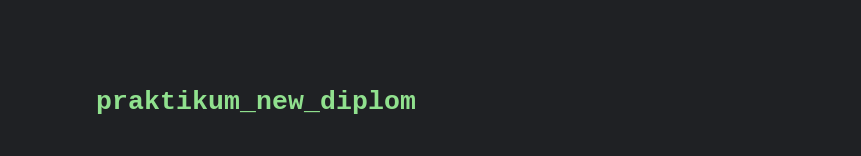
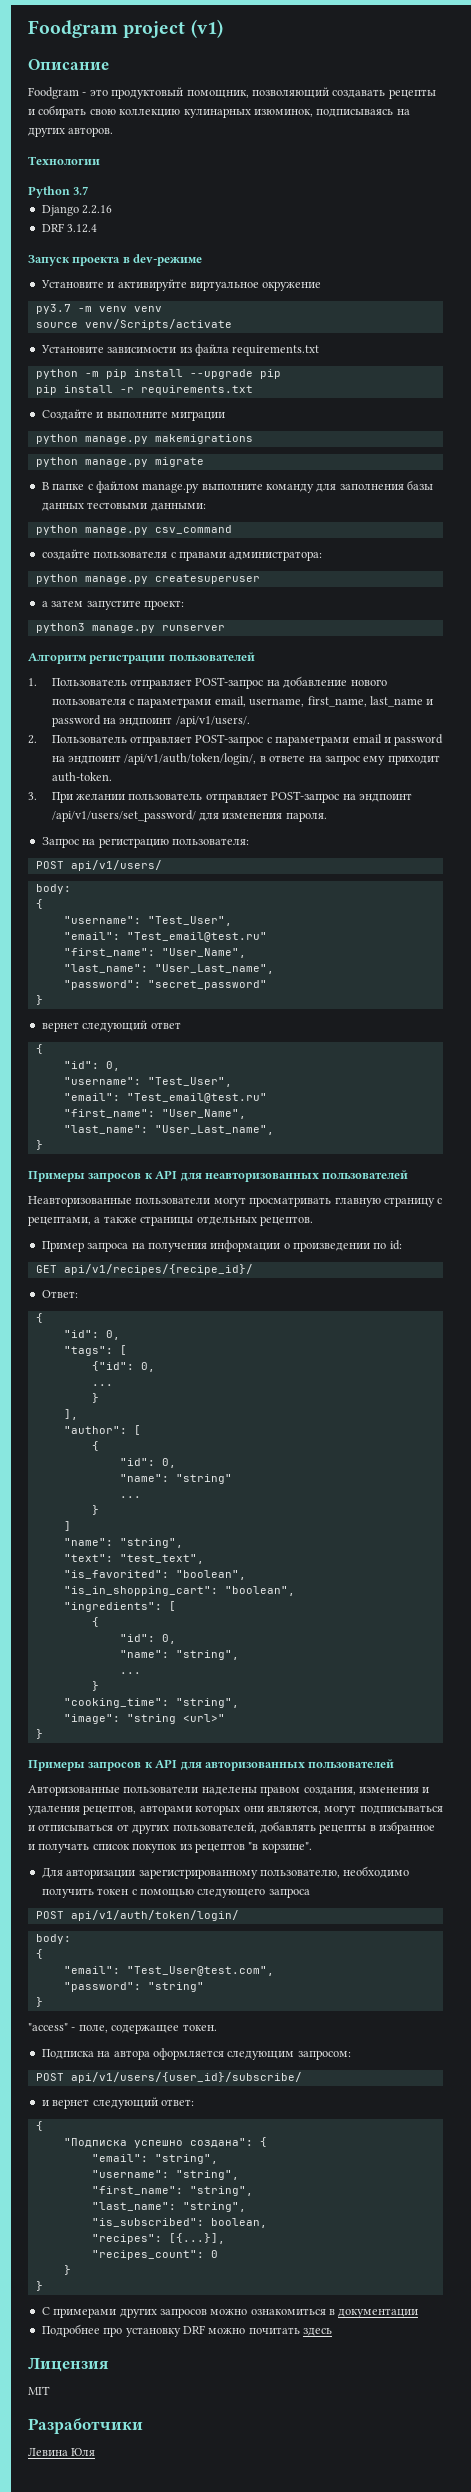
[96,90,416,114] praktikum_new_diplom -> [28,19,223,38] [28,59,109,70] [28,87,436,99] [28,105,410,118] [28,127,114,137] [28,156,100,165] [28,186,89,198] [41,205,113,216] [41,223,98,233] [28,254,203,266] [40,279,322,291] [35,304,162,314] [35,319,232,330] [40,344,320,356] [35,369,281,379] [35,385,253,395] [41,409,225,421] [35,434,253,444] [35,457,204,467] [41,480,434,493] [41,502,206,511] [35,525,232,535] [41,549,323,561] [35,574,260,584] [41,600,184,610] [35,623,225,633] [28,652,255,664] [28,676,387,689] [51,696,434,708] [51,715,250,727] [28,734,444,746] [51,753,440,765] [51,772,112,782] [28,791,412,803] [51,810,327,822] [41,837,249,848] [35,860,162,871] [35,884,71,894] [35,899,43,909] [63,916,232,926] [63,932,267,942] [63,948,246,958] [63,964,274,974] [63,980,267,990] [35,995,43,1005] [41,1020,181,1032] [35,1044,43,1054] [63,1061,120,1071] [63,1077,232,1087] [63,1093,267,1103] [63,1109,246,1119] [63,1125,274,1135] [35,1140,43,1150] [28,1170,409,1182] [28,1196,443,1207] [28,1216,313,1226] [41,1240,402,1252] [35,1264,253,1275] [41,1290,78,1298] [35,1313,43,1323] [63,1330,120,1340] [63,1345,127,1356] [91,1361,155,1372] [91,1384,113,1386] [91,1393,99,1403] [63,1409,78,1420] [63,1425,141,1435] [91,1441,99,1451] [119,1458,176,1468] [119,1474,232,1484] [119,1496,141,1498] [91,1505,99,1515] [63,1521,71,1531] [63,1538,183,1548] [63,1554,204,1564] [63,1570,246,1580] [63,1586,295,1596] [63,1601,176,1612] [91,1617,99,1627] [119,1634,176,1644] [119,1650,239,1660] [119,1672,141,1674] [91,1681,99,1691] [63,1698,239,1708] [63,1714,225,1724] [35,1729,43,1739] [28,1759,395,1771] [28,1785,430,1796] [28,1805,443,1815] [28,1821,435,1834] [28,1842,312,1853] [41,1866,410,1879] [41,1888,310,1898] [35,1910,239,1921] [35,1934,71,1944] [35,1949,43,1959] [63,1966,274,1976] [63,1982,204,1992] [35,1997,43,2007] [28,2023,217,2034] [41,2048,351,2060] [35,2072,302,2083] [41,2097,194,2109] [35,2121,43,2131] [63,2137,267,2148] [91,2154,218,2164] [91,2170,239,2180] [91,2186,253,2196] [91,2202,246,2212] [91,2218,267,2228] [91,2233,225,2244] [91,2250,218,2260] [63,2265,71,2275] [35,2281,43,2291] [41,2307,419,2318] [41,2324,332,2337] [28,2357,109,2372] [28,2386,50,2395] [28,2418,143,2434] [28,2447,96,2456] Foodgram project (v1) // Описание // Foodgram - это продуктовый помощник, позволяющий создавать рецепты и собирать свою коллекцию кулинарных изюминок, подписываясь на других авторов. // Технологии // Python 3.7 // Django 2.2.16 // DRF 3.12.4 // Запуск проекта в dev-режиме // Установите и активируйте виртуальное окружение // py3.7 -m venv venv // source venv/Scripts/activate // Установите зависимости из файла requirements.txt // python -m pip install --upgrade pip // pip install -r requirements.txt // Создайте и выполните миграции // python manage.py makemigrations // python manage.py migrate // В папке с файлом manage.py выполните команду для заполнения базы данных тестовыми данными: // python manage.py csv_command // создайте пользователя с правами администратора: // python manage.py createsuperuser // а затем запустите проект: // python3 manage.py runserver // Алгоритм регистрации пользователей // 1. Пользователь отправляет POST-запрос на добавление нового пользователя с параметрами email, username, first_name, last_name и password на эндпоинт /api/v1/users/. // 2. Пользователь отправляет POST-запрос с параметрами email и password на эндпоинт /api/v1/auth/token/login/, в ответе на запрос ему приходит auth-token. // 3. При желании пользователь отправляет POST-запрос на эндпоинт /api/v1/users/set_password/ для изменения пароля. // Запрос на регистрацию пользователя: // POST api/v1/users/ // body: // { // "username": "Test_User", // "email": "Test_email@test.ru" // "first_name": "User_Name", // "last_name": "User_Last_name", // "password": "secret_password" // } // вернет следующий ответ // { // "id": 0, // "username": "Test_User", // "email": "Test_email@test.ru" // "first_name": "User_Name", // "last_name": "User_Last_name", // } // Примеры запросов к API для неавторизованных пользователей // Неавторизованные пользователи могут просматривать главную страницу с рецептами, а также страницы отдельных рецептов. // Пример запроса на получения информации о произведении по id: // GET api/v1/recipes/{recipe_id}/ // Ответ: // { // "id": 0, // "tags": [ // {"id": 0, // ... // } // ], // "author": [ // { // "id": 0, // "name": "string" // ... // } // ] // "name": "string", // "text": "test_text", // "is_favorited": "boolean", // "is_in_shopping_cart": "boolean", // "ingredients": [ // { // "id": 0, // "name": "string", // ... // } // "cooking_time": "string", // "image": "string <url>" // } // Примеры запросов к API для авторизованных пользователей // Авторизованные пользователи наделены правом создания, изменения и удаления рецептов, авторами которых они являются, могут подписываться и отписываться от других пользователей, добавлять рецепты в избранное и получать список покупок из рецептов "в корзине". // Для авторизации зарегистрированному пользователю, необходимо получить токен с помощью следующего запроса // POST api/v1/auth/token/login/ // body: // { // "email": "Test_User@test.com", // "password": "string" // } // "access" - поле, содержащее токен. // Подписка на автора оформляется следующим запросом: // POST api/v1/users/{user_id}/subscribe/ // и вернет следующий ответ: // { // "Подписка успешно создана": { // "email": "string", // "username": "string", // "first_name": "string", // "last_name": "string", // "is_subscribed": boolean, // "recipes": [{...}], // "recipes_count": 0 // } // } // С примерами других запросов можно ознакомиться в документации // Подробнее про установку DRF можно почитать здесь // Лицензия // MIT // Разработчики // Левина Юля

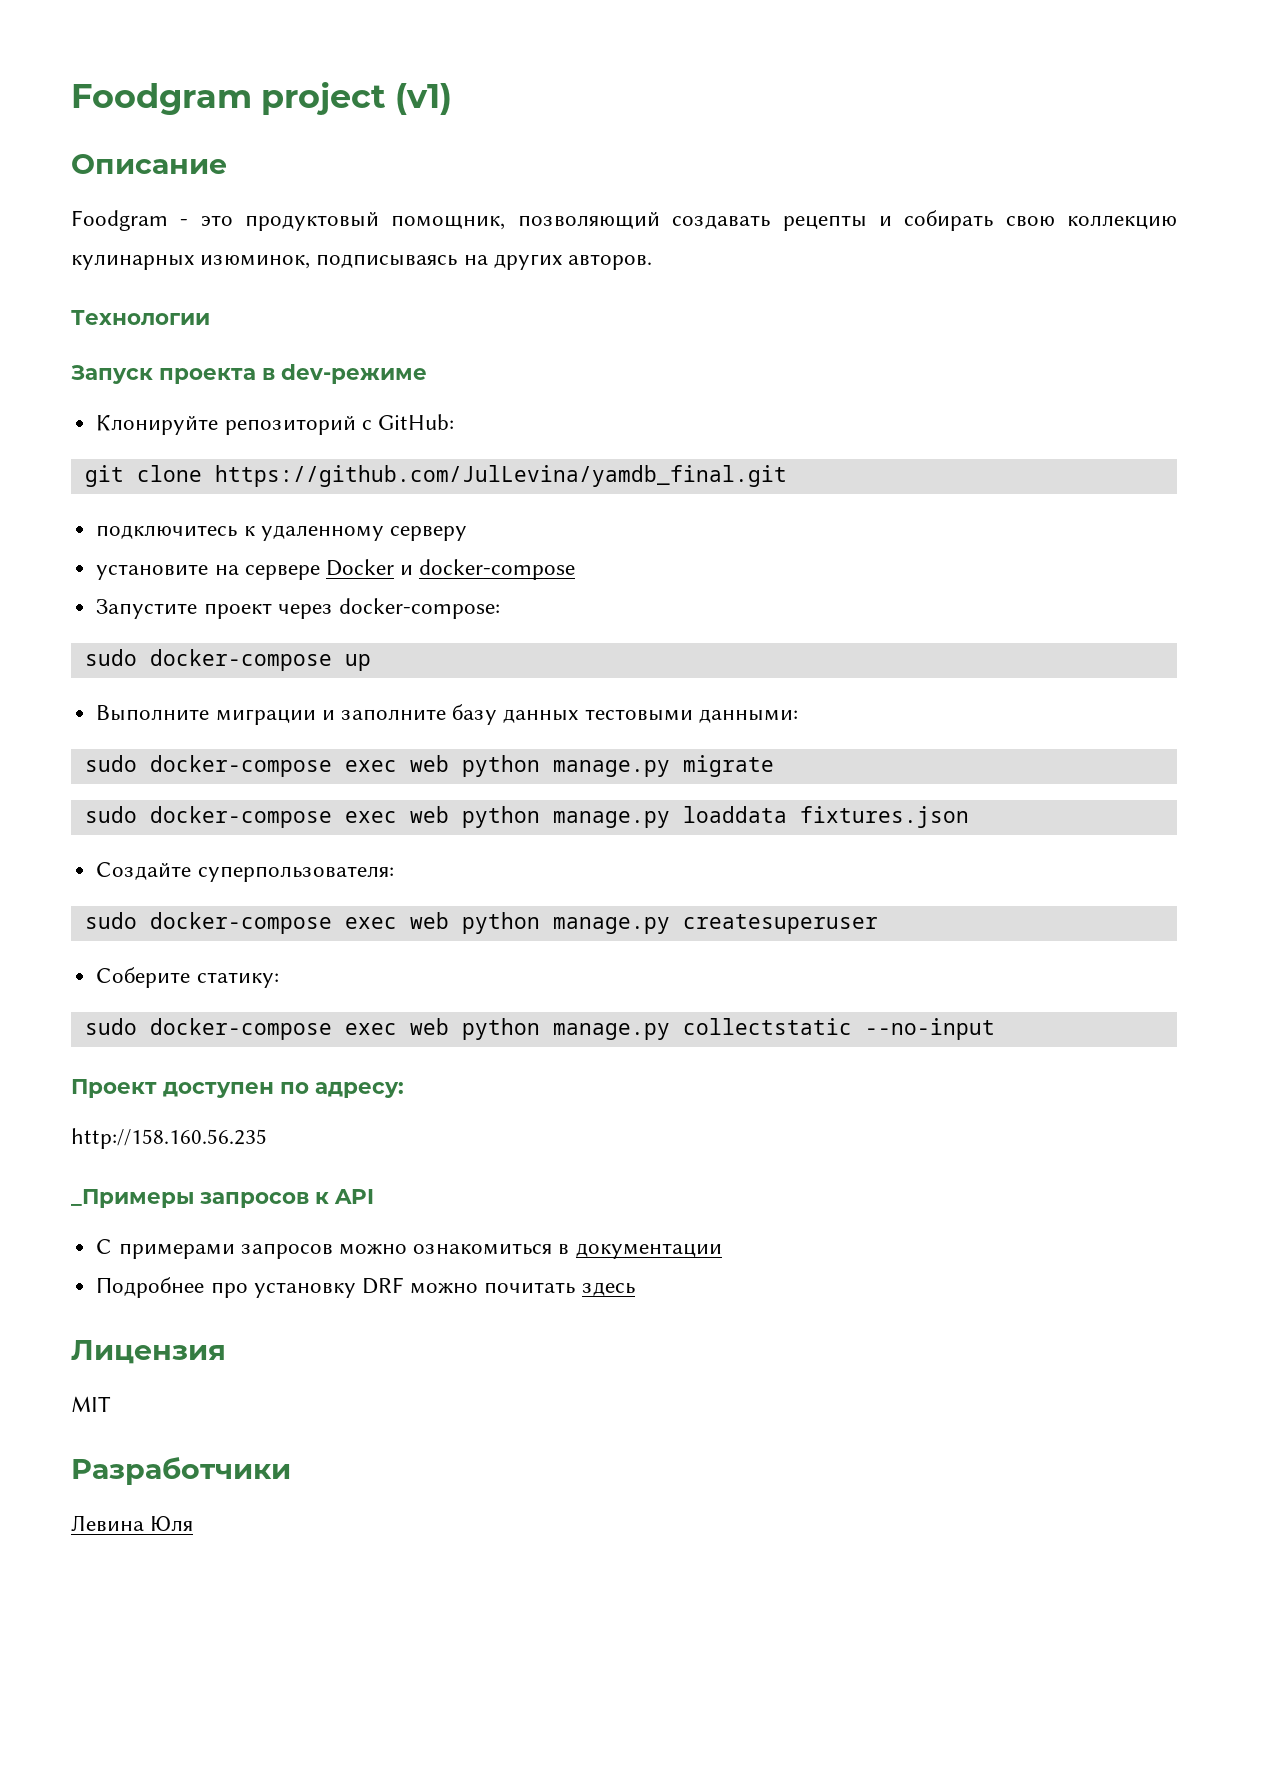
[28,186,89,198] [41,205,113,216] [41,223,98,233] [28,254,203,266] [40,279,322,291] [35,304,162,314] [35,319,232,330] [40,344,320,356] [35,369,281,379] [35,385,253,395] [41,409,225,421] [35,434,253,444] [35,457,204,467] [41,480,434,493] [41,502,206,511] [35,525,232,535] [41,549,323,561] [35,574,260,584] [41,600,184,610] [35,623,225,633] [28,652,255,664] [28,676,387,689] [51,696,434,708] [51,715,250,727] [28,734,444,746] [51,753,440,765] [51,772,112,782] [28,791,412,803] [51,810,327,822] [41,837,249,848] [35,860,162,871] [35,884,71,894] [35,899,43,909] [63,916,232,926] [63,932,267,942] [63,948,246,958] [63,964,274,974] [63,980,267,990] [35,995,43,1005] [41,1020,181,1032] [35,1044,43,1054] [63,1061,120,1071] [63,1077,232,1087] [63,1093,267,1103] [63,1109,246,1119] [63,1125,274,1135] [35,1140,43,1150] [28,1170,409,1182] [28,1196,443,1207] [28,1216,313,1226] [41,1240,402,1252] [35,1264,253,1275] [41,1290,78,1298] [35,1313,43,1323] [63,1330,120,1340] [63,1345,127,1356] [91,1361,155,1372] [91,1384,113,1386] [91,1393,99,1403] [63,1409,78,1420] [63,1425,141,1435] [91,1441,99,1451] [119,1458,176,1468] [119,1474,232,1484] [119,1496,141,1498] [91,1505,99,1515] [63,1521,71,1531] [63,1538,183,1548] [63,1554,204,1564] [63,1570,246,1580] [63,1586,295,1596] [63,1601,176,1612] [91,1617,99,1627] [119,1634,176,1644] [119,1650,239,1660] [119,1672,141,1674] [91,1681,99,1691] [63,1698,239,1708] [63,1714,225,1724] [35,1729,43,1739] [28,1759,395,1771] [28,1785,430,1796] [28,1805,443,1815] [28,1821,435,1834] [28,1842,312,1853] [41,1866,410,1879] [41,1888,310,1898] [35,1910,239,1921] [35,1934,71,1944] [35,1949,43,1959] [63,1966,274,1976] [63,1982,204,1992] [35,1997,43,2007] [28,2023,217,2034] [41,2048,351,2060] [35,2072,302,2083] [41,2097,194,2109] [35,2121,43,2131] [63,2137,267,2148] [91,2154,218,2164] [91,2170,239,2180] [91,2186,253,2196] [91,2202,246,2212] [91,2218,267,2228] [91,2233,225,2244] [91,2250,218,2260] [63,2265,71,2275] [35,2281,43,2291] Python 3.7 // Django 2.2.16 // DRF 3.12.4 // Запуск проекта в dev-режиме // Установите и активируйте виртуальное окружение // py3.7 -m venv venv // source venv/Scripts/activate // Установите зависимости из файла requirements.txt // python -m pip install --upgrade pip // pip install -r requirements.txt // Создайте и выполните миграции // python manage.py makemigrations // python manage.py migrate // В папке с файлом manage.py выполните команду для заполнения базы данных тестовыми данными: // python manage.py csv_command // создайте пользователя с правами администратора: // python manage.py createsuperuser // а затем запустите проект: // python3 manage.py runserver // Алгоритм регистрации пользователей // 1. Пользователь отправляет POST-запрос на добавление нового пользователя с параметрами email, username, first_name, last_name и password на эндпоинт /api/v1/users/. // 2. Пользователь отправляет POST-запрос с параметрами email и password на эндпоинт /api/v1/auth/token/login/, в ответе на запрос ему приходит auth-token. // 3. При желании пользователь отправляет POST-запрос на эндпоинт /api/v1/users/set_password/ для изменения пароля. // Запрос на регистрацию пользователя: // POST api/v1/users/ // body: // { // "username": "Test_User", // "email": "Test_email@test.ru" // "first_name": "User_Name", // "last_name": "User_Last_name", // "password": "secret_password" // } // вернет следующий ответ // { // "id": 0, // "username": "Test_User", // "email": "Test_email@test.ru" // "first_name": "User_Name", // "last_name": "User_Last_name", // } // Примеры запросов к API для неавторизованных пользователей // Неавторизованные пользователи могут просматривать главную страницу с рецептами, а также страницы отдельных рецептов. // Пример запроса на получения информации о произведении по id: // GET api/v1/recipes/{recipe_id}/ // Ответ: // { // "id": 0, // "tags": [ // {"id": 0, // ... // } // ], // "author": [ // { // "id": 0, // "name": "string" // ... // } // ] // "name": "string", // "text": "test_text", // "is_favorited": "boolean", // "is_in_shopping_cart": "boolean", // "ingredients": [ // { // "id": 0, // "name": "string", // ... // } // "cooking_time": "string", // "image": "string <url>" // } // Примеры запросов к API для авторизованных пользователей // Авторизованные пользователи наделены правом создания, изменения и удаления рецептов, авторами которых они являются, могут подписываться и отписываться от других пользователей, добавлять рецепты в избранное и получать список покупок из рецептов "в корзине". // Для авторизации зарегистрированному пользователю, необходимо получить токен с помощью следующего запроса // POST api/v1/auth/token/login/ // body: // { // "email": "Test_User@test.com", // "password": "string" // } // "access" - поле, содержащее токен. // Подписка на автора оформляется следующим запросом: // POST api/v1/users/{user_id}/subscribe/ // и вернет следующий ответ: // { // "Подписка успешно создана": { // "email": "string", // "username": "string", // "first_name": "string", // "last_name": "string", // "is_subscribed": boolean, // "recipes": [{...}], // "recipes_count": 0 // } // } -> [71,364,427,384] [96,414,454,435] [84,465,787,487] [96,525,467,541] [96,559,576,580] [96,598,500,619] [84,649,371,671] [96,704,798,725] [84,755,774,777] [84,806,969,828] [96,862,394,882] [84,912,878,934] [96,967,279,988] [84,1018,995,1040] [71,1079,404,1098] [71,1128,267,1149] [71,1189,374,1208] Запуск проекта в dev-режиме // Клонируйте репозиторий с GitHub: // git clone https://github.com/JulLevina/yamdb_final.git // подключитесь к удаленному серверу // установите на сервере Docker и docker-compose // Запустите проект через docker-compose: // sudo docker-compose up // Выполните миграции и заполните базу данных тестовыми данными: // sudo docker-compose exec web python manage.py migrate // sudo docker-compose exec web python manage.py loaddata fixtures.json // Создайте суперпользователя: // sudo docker-compose exec web python manage.py createsuperuser // Соберите статику: // sudo docker-compose exec web python manage.py collectstatic --no-input // Проект доступен по адресу: // http://158.160.56.235 // _Примеры запросов к API
[119,2308,157,2318] других -> (235, 1251) none

